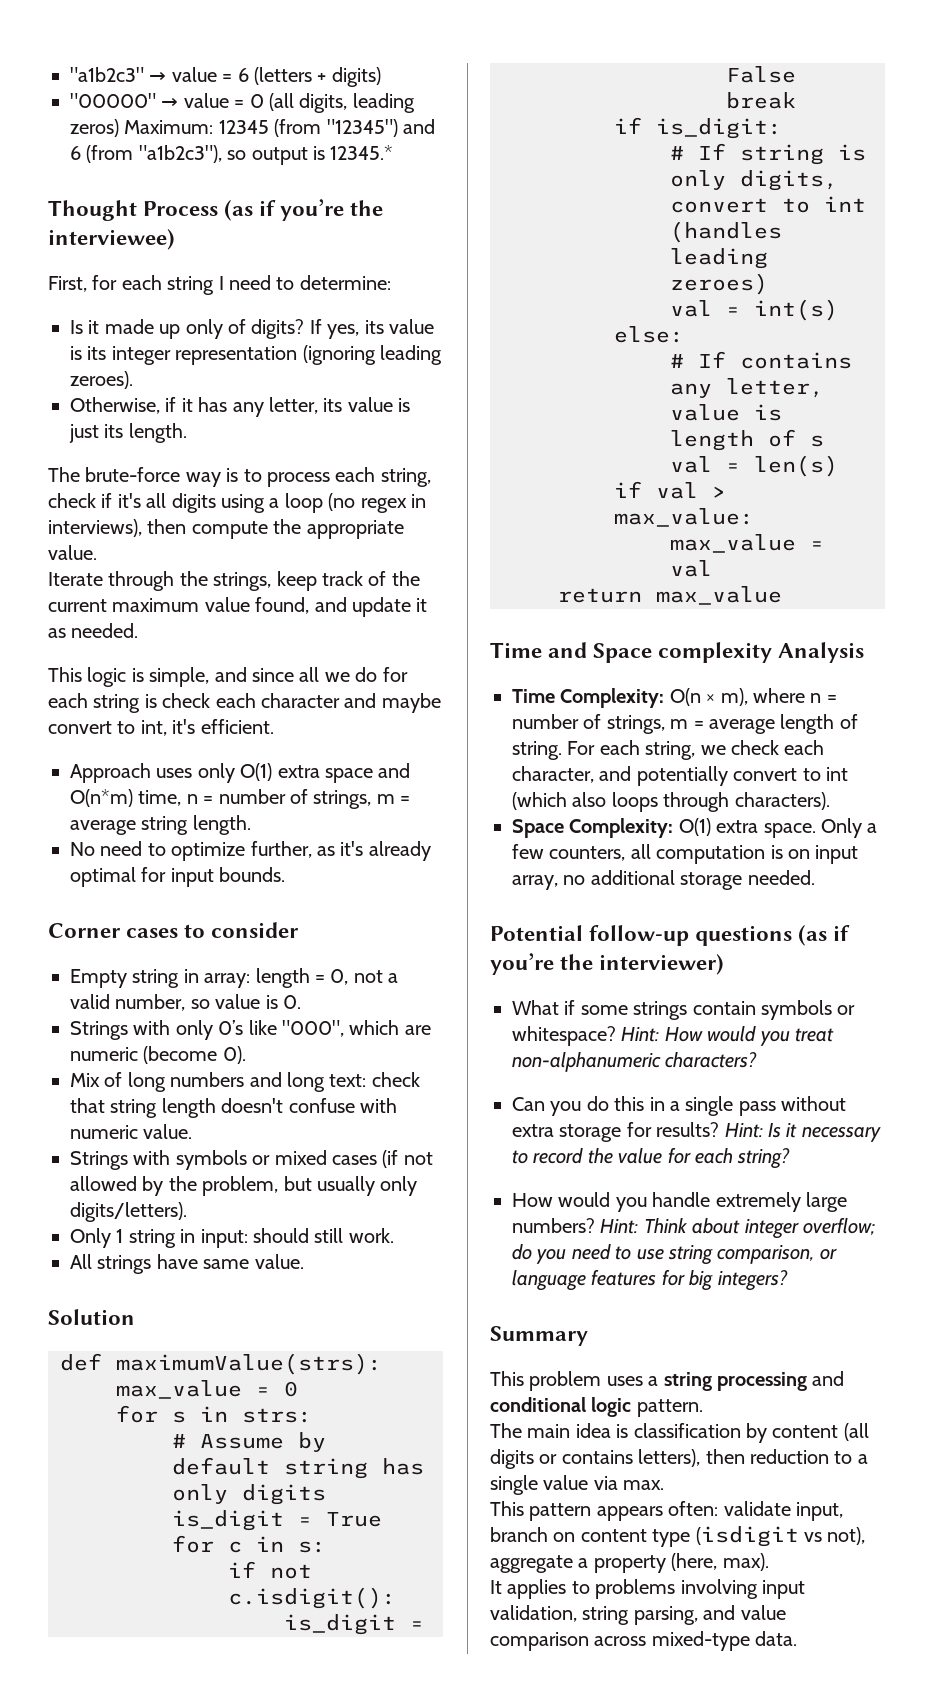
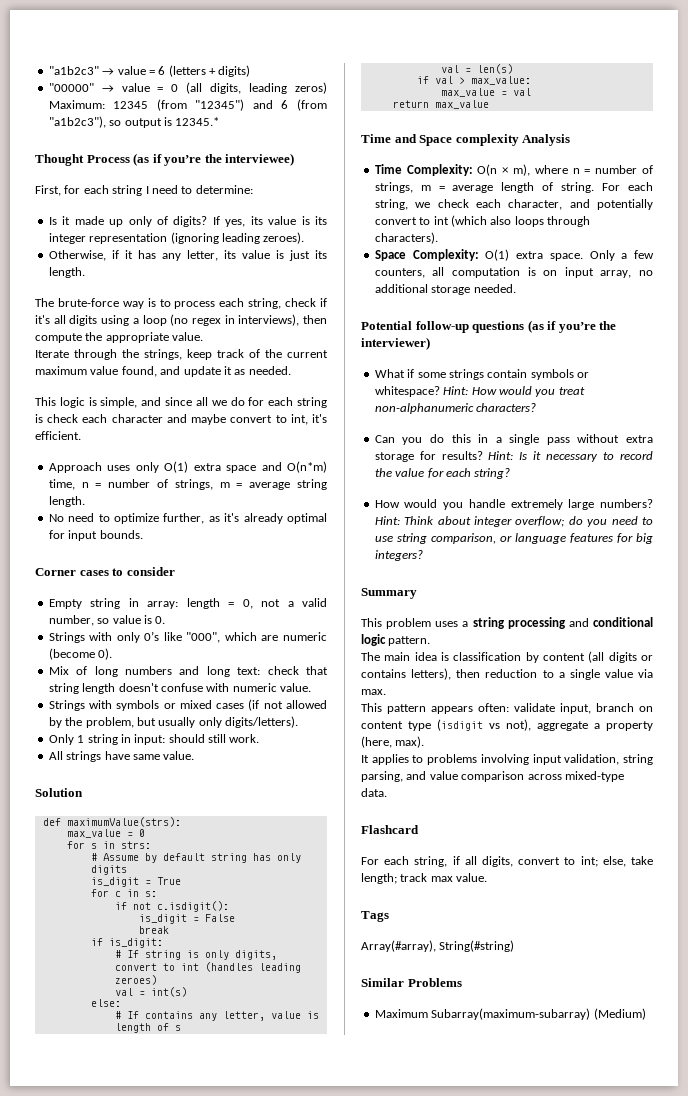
(798, 1638) none -> [361,825,419,834] [361,856,653,867] [361,873,488,884] [361,911,389,922] [361,940,515,952] [361,978,462,987] [374,1008,646,1020] // Flashcard // For each string, if all digits, convert to int; else, take length; track max value. // Tags // Array(#array), String(#string) // Similar Problems // Maximum Subarray(maximum-subarray) (Medium)

